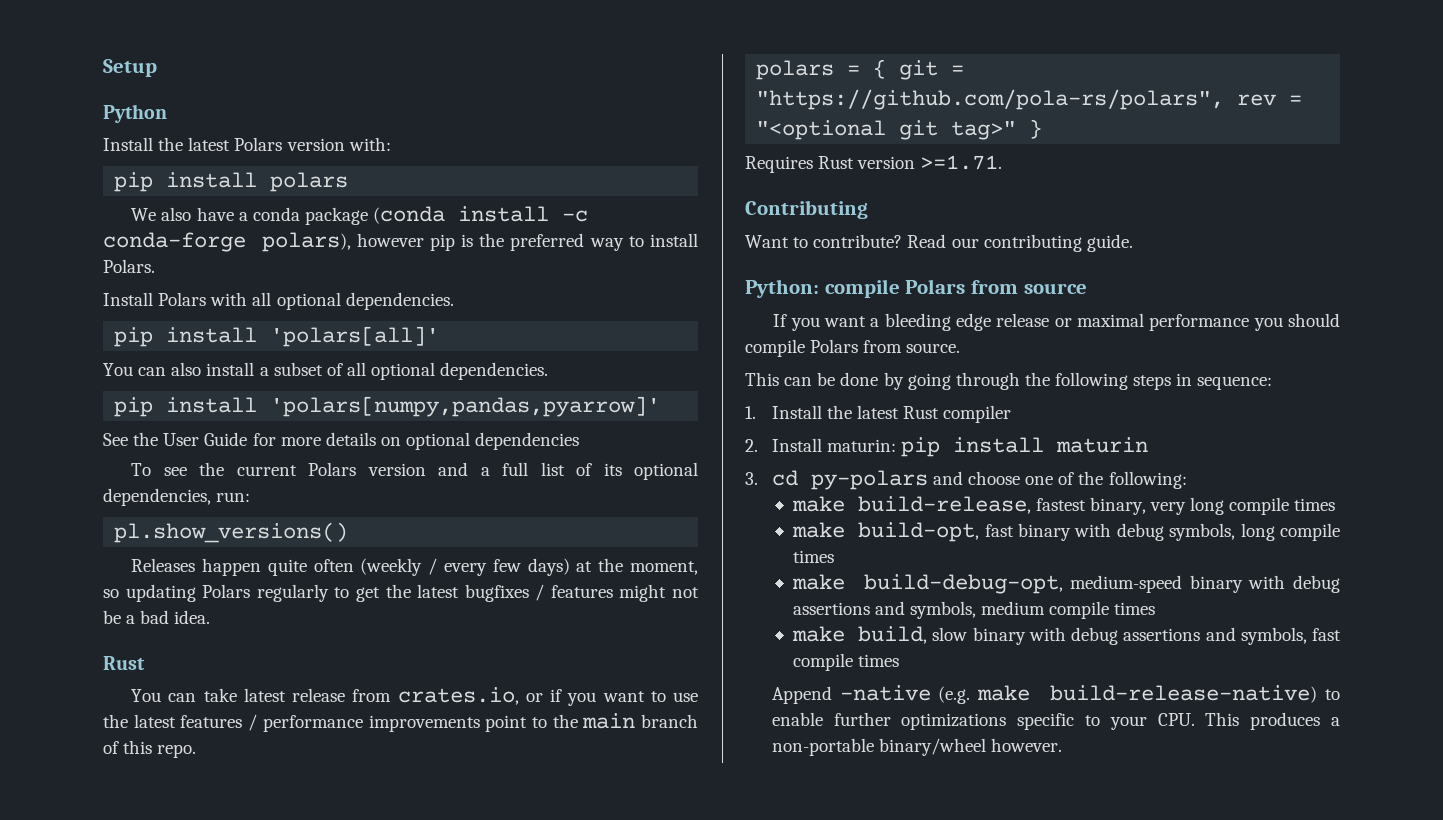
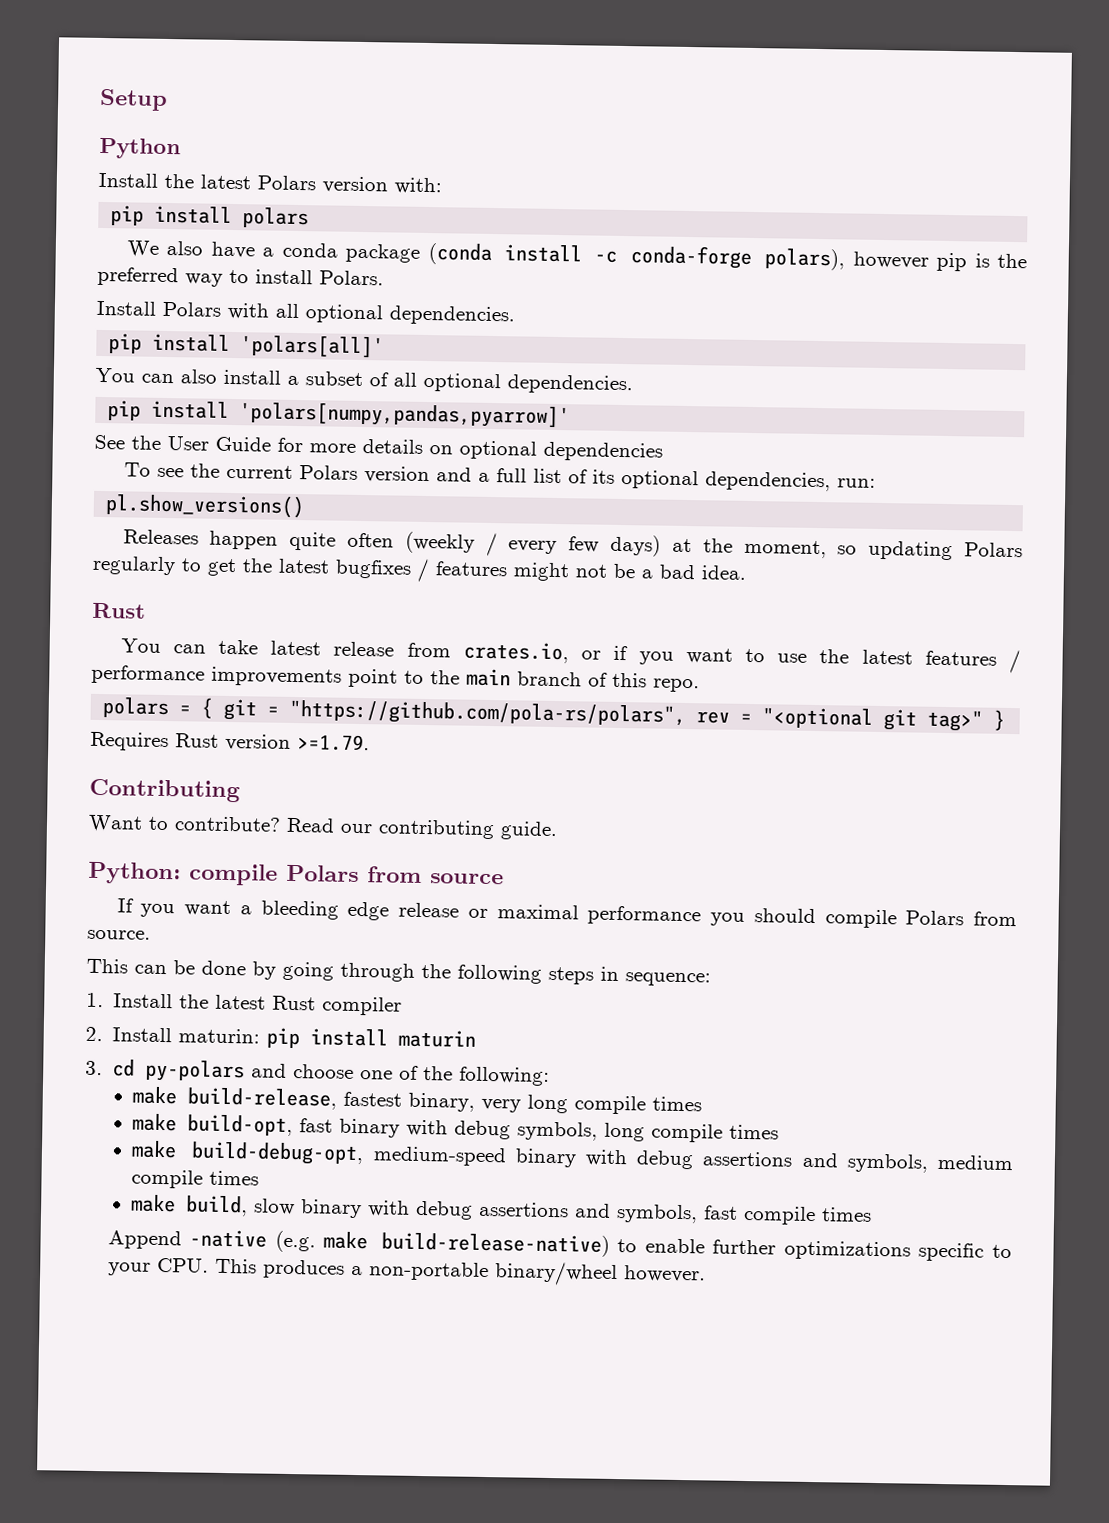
[920,155,1003,170] >=1.71. -> [297,734,370,752] >=1.79.

